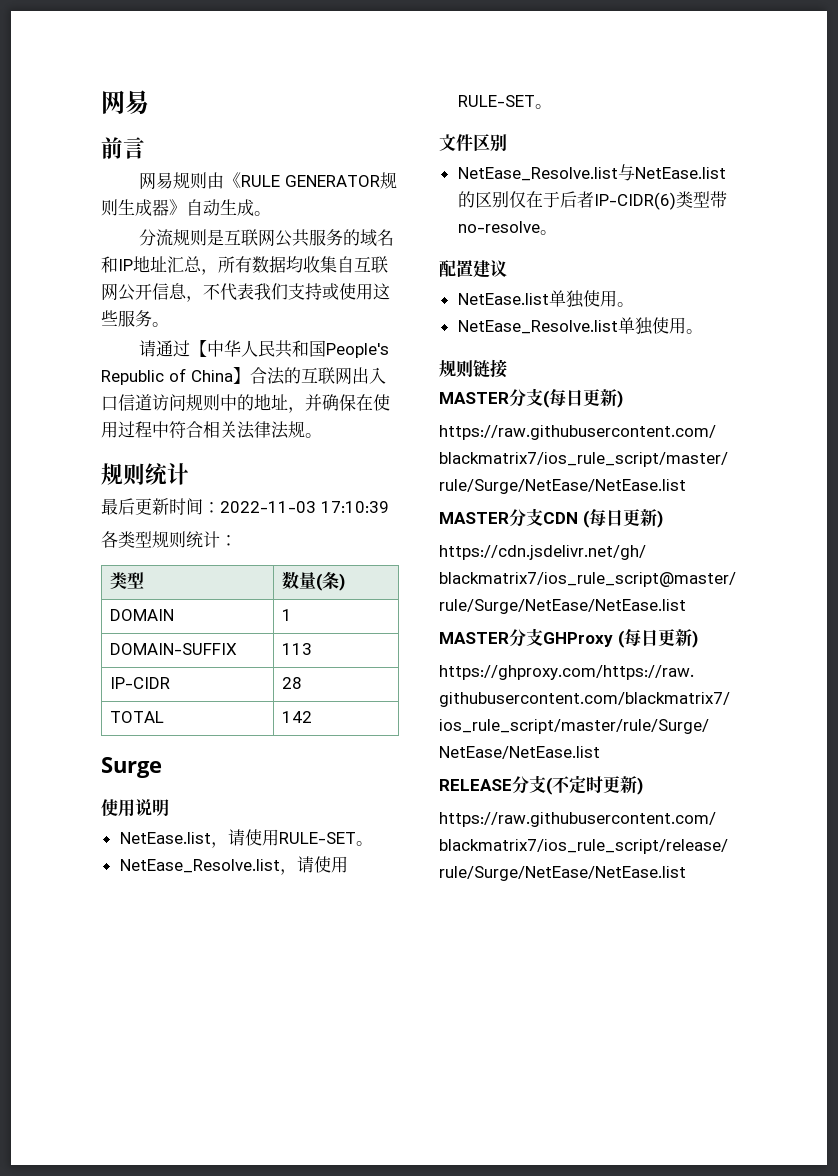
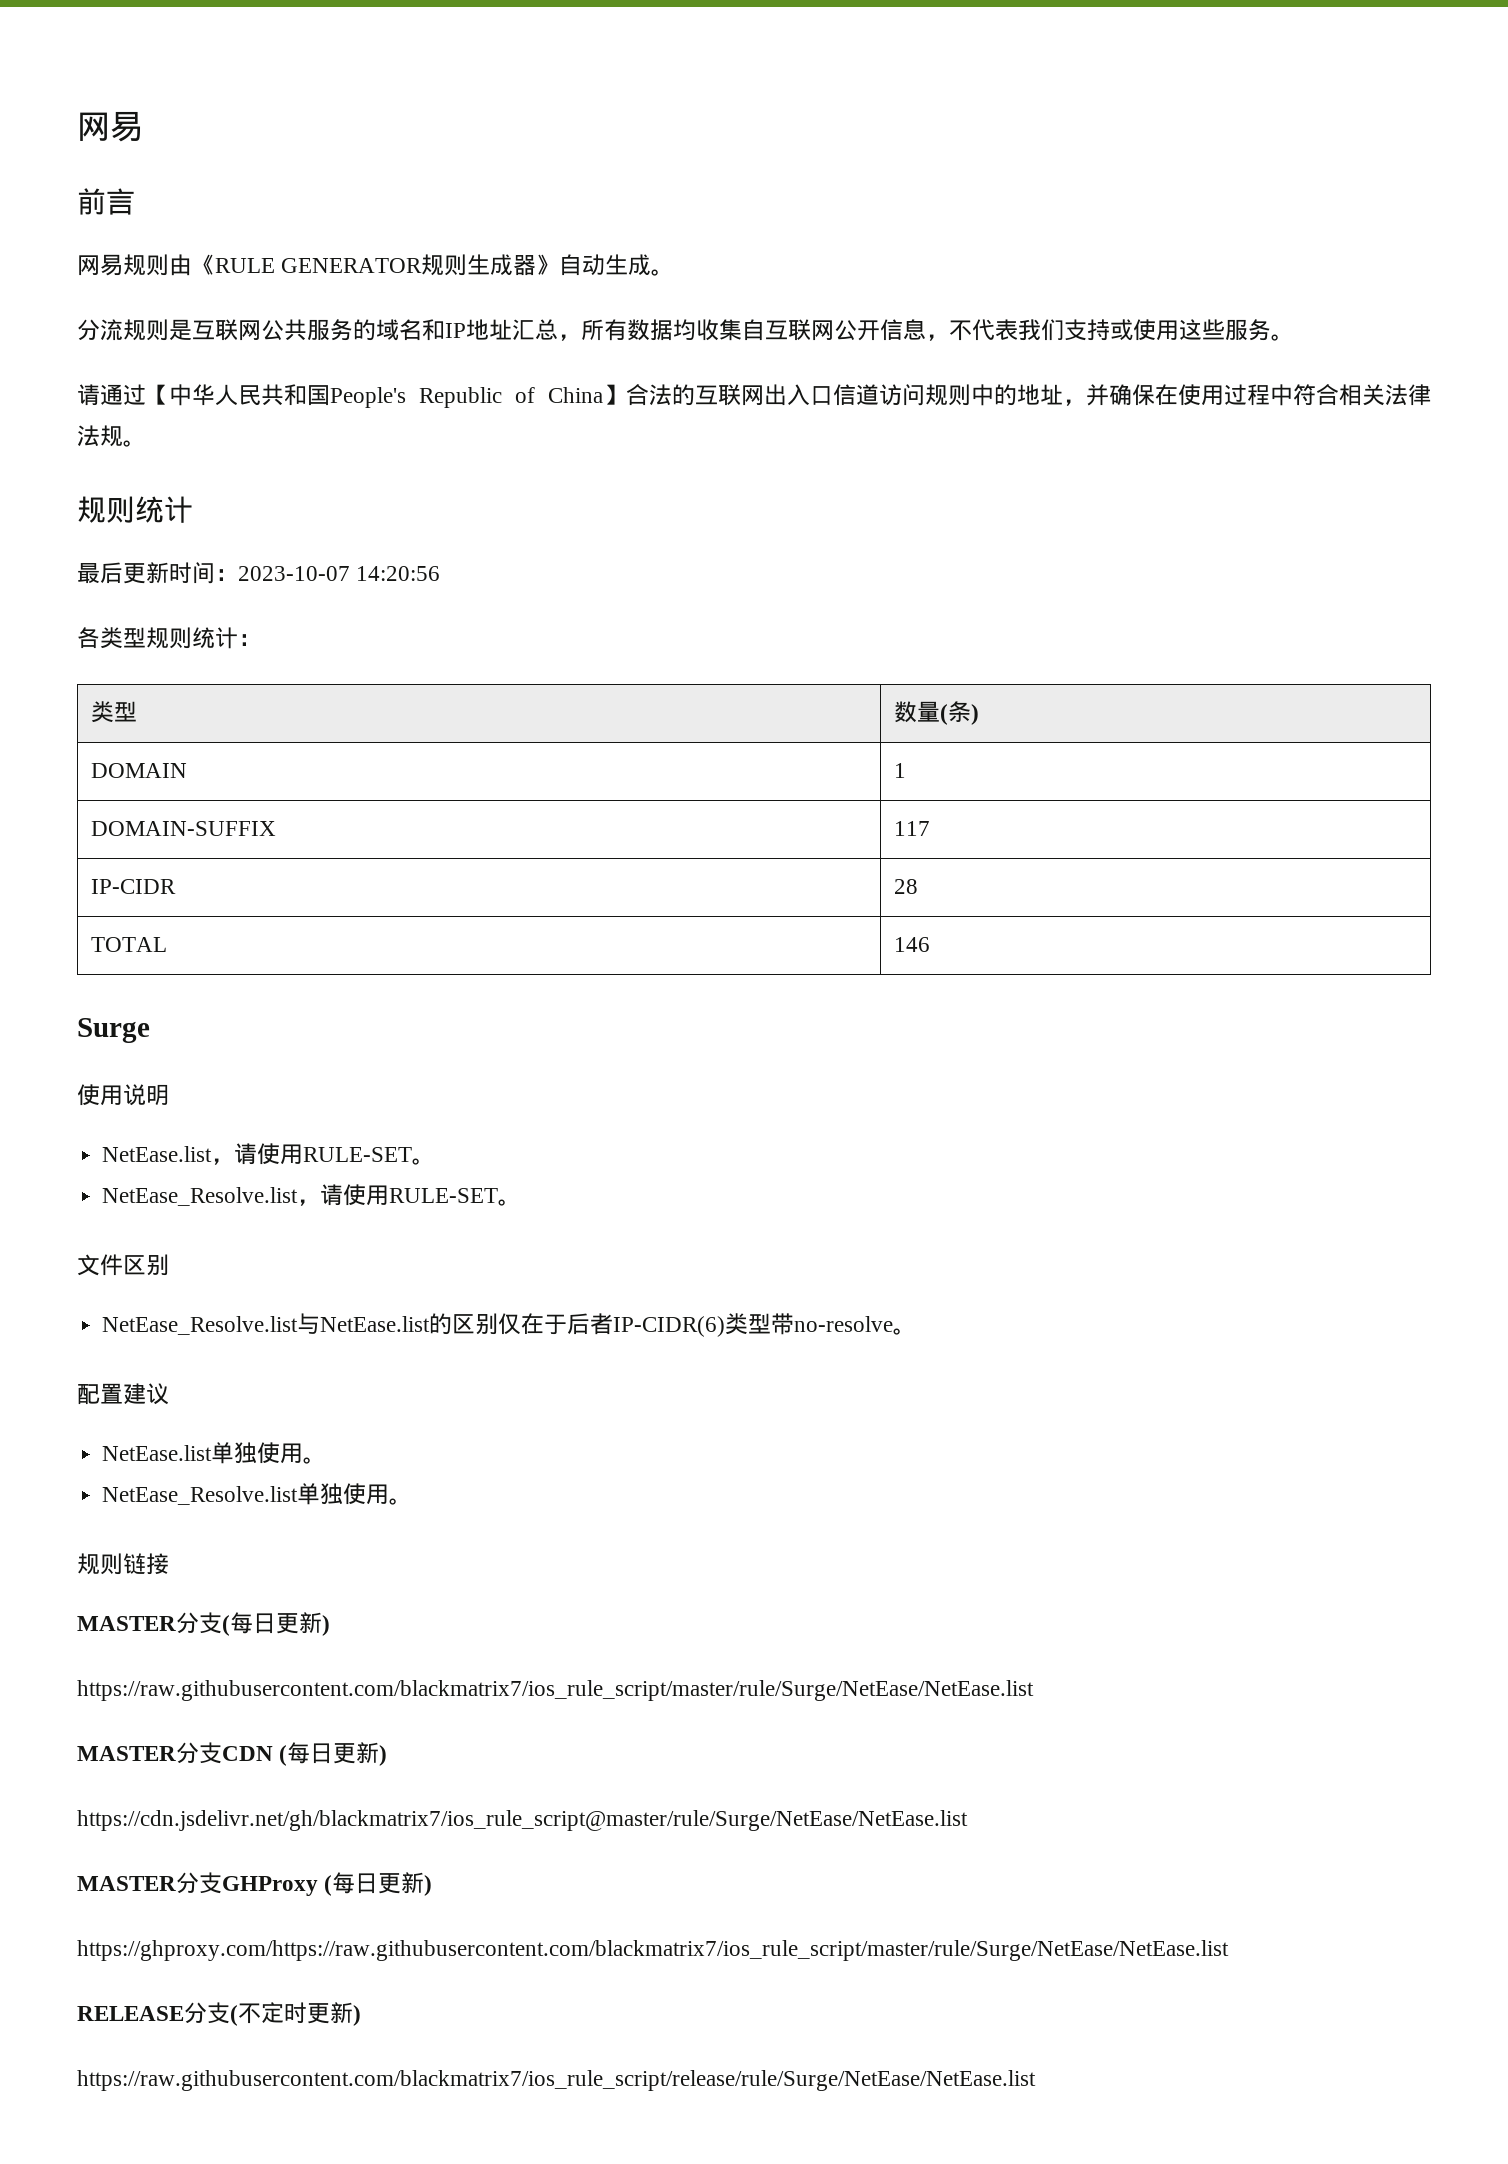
[220,501,389,513] 2022-11-03 17:10:39 -> [238,566,441,581] 2023-10-07 14:20:56
[281,643,312,655] 113 -> [894,821,931,836] 117
[281,711,312,723] 142 -> [894,937,931,952] 146

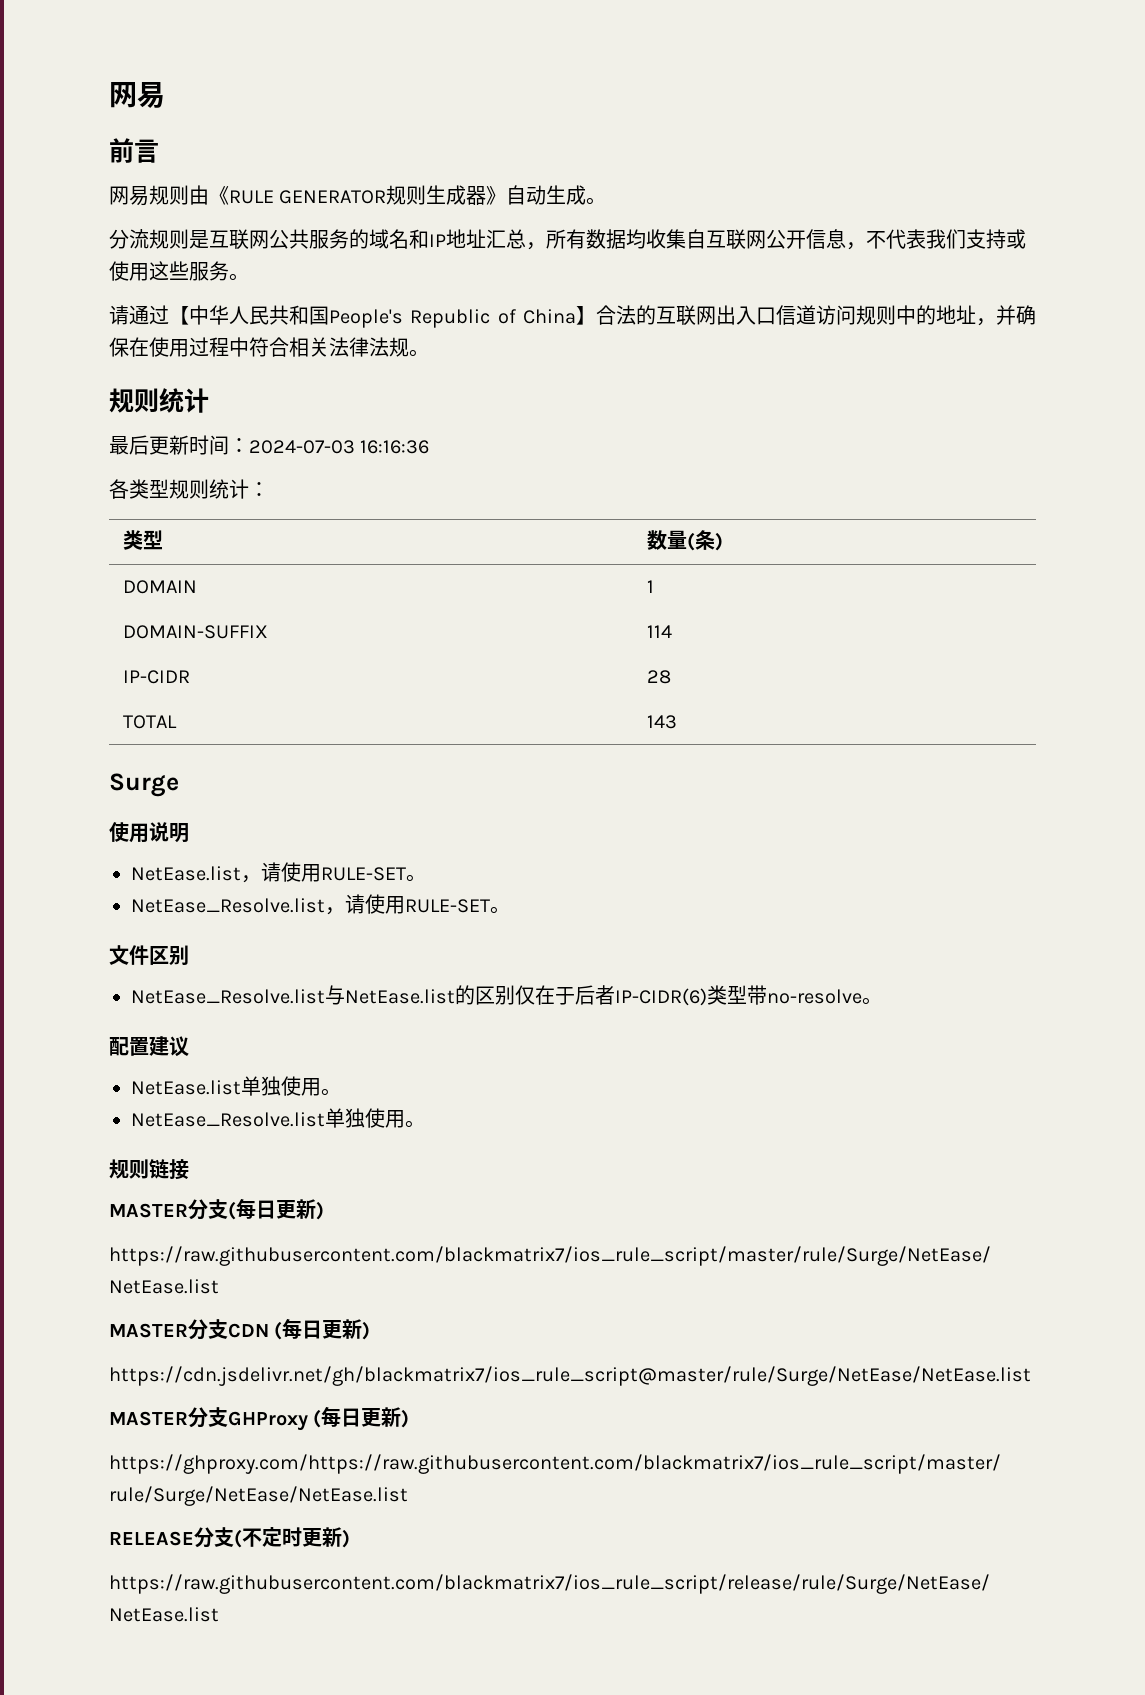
[238,566,441,581] 2023-10-07 14:20:56 -> [249,440,430,454] 2024-07-03 16:16:36
[894,821,931,836] 117 -> [647,625,673,638] 114
[894,937,931,952] 146 -> [647,715,678,729] 143

